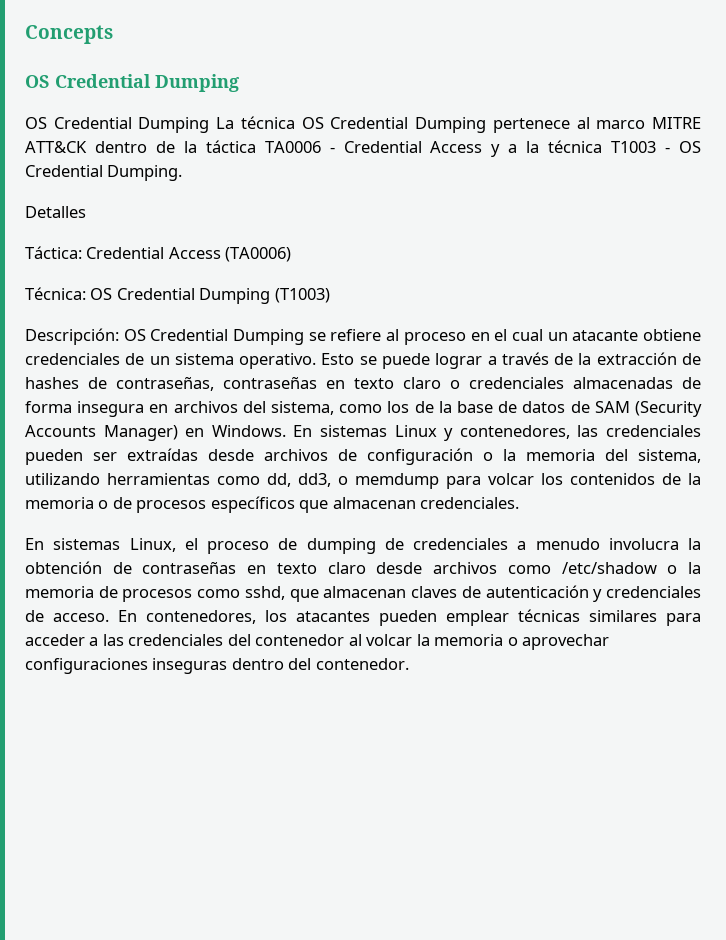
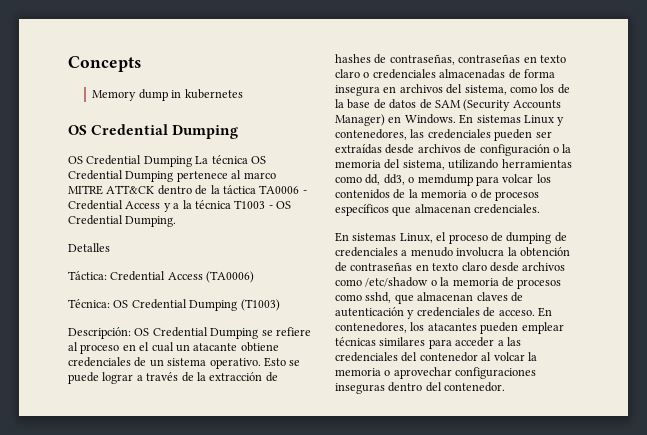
(113, 34) none -> [92,89,243,101] // Memory dump in kubernetes

